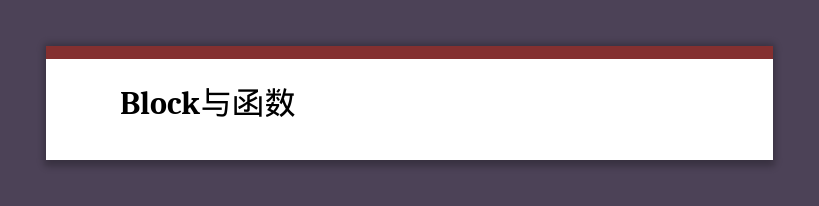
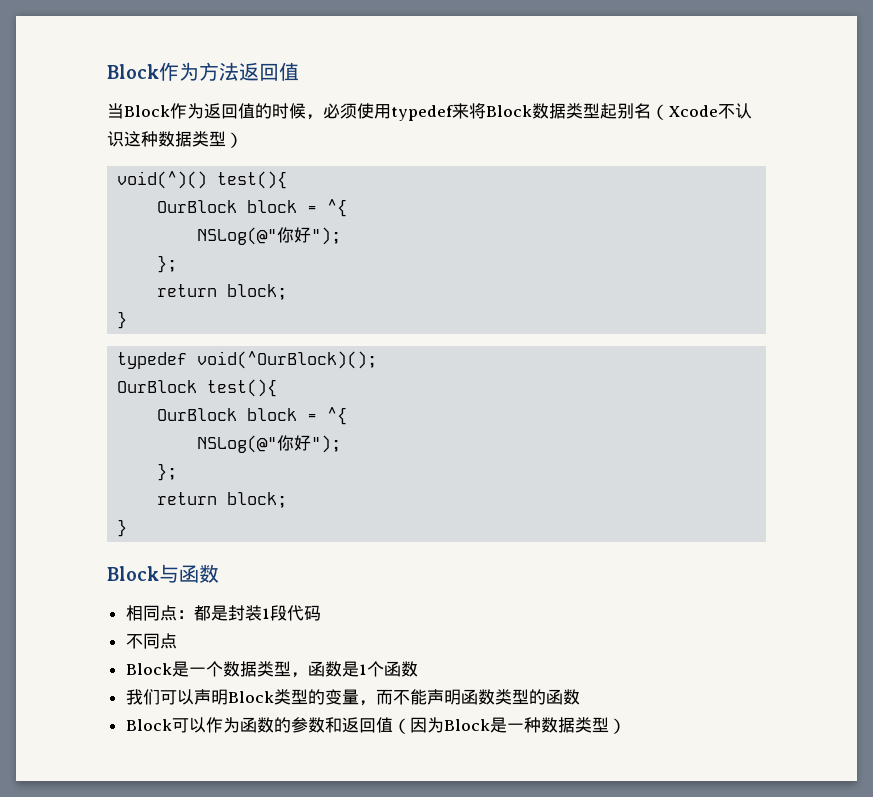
[120,88,296,117] Block与函数 -> [107,62,299,81] [107,103,752,121] [107,131,243,148] [117,171,288,189] [157,199,348,217] [197,227,342,245] [157,255,178,273] [157,284,288,300] [117,311,128,329] [117,351,378,369] [117,379,278,397] [157,407,348,425] [197,435,342,453] [157,463,178,481] [157,492,288,508] [117,519,128,537] [107,564,219,583] [125,605,321,621] [125,633,177,649] [125,661,418,678] [125,689,580,706] [125,717,626,734] Block作为方法返回值 // 当Block作为返回值的时候，必须使用typedef来将Block数据类型起别名（Xcode不认识这种数据类型） // void(^)() test(){ // OurBlock block = ^{ // NSLog(@"你好"); // }; // return block; // } // typedef void(^OurBlock)(); // OurBlock test(){ // OurBlock block = ^{ // NSLog(@"你好"); // }; // return block; // } // Block与函数 // 相同点：都是封装1段代码 // 不同点 // Block是一个数据类型，函数是1个函数 // 我们可以声明Block类型的变量，而不能声明函数类型的函数 // Block可以作为函数的参数和返回值（因为Block是一种数据类型）

